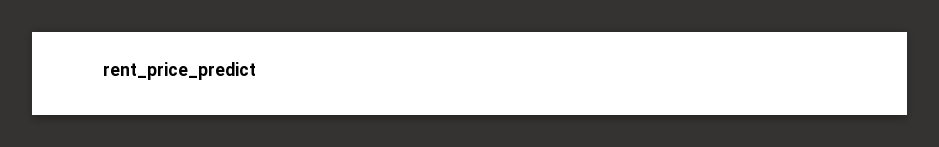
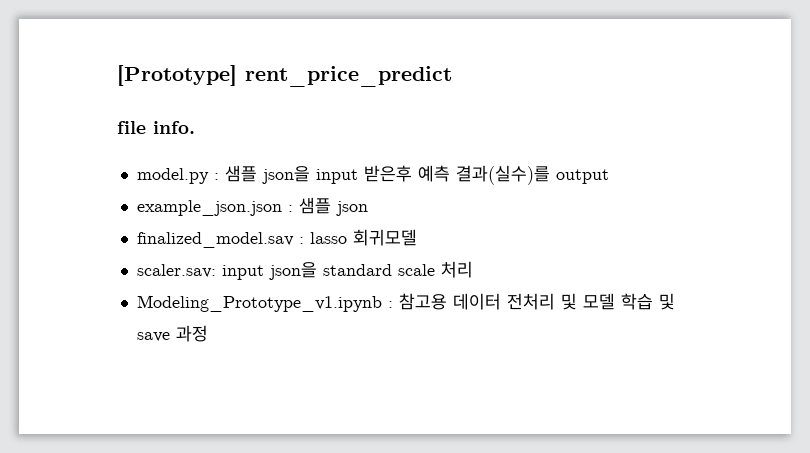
(103, 71) none -> [117,65,237,86] [Prototype]
(256, 71) none -> [117,121,195,134] [136,165,609,185] [136,197,368,216] [136,229,417,248] [136,261,473,280] [136,293,675,312] [136,325,208,342] // file info. // model.py : 샘플 json을 input 받은후 예측 결과(실수)를 output // example_json.json : 샘플 json // finalized_model.sav : lasso 회귀모델 // scaler.sav: input json을 standard scale 처리 // Modeling_Prototype_v1.ipynb : 참고용 데이터 전처리 및 모델 학습 및 save 과정

